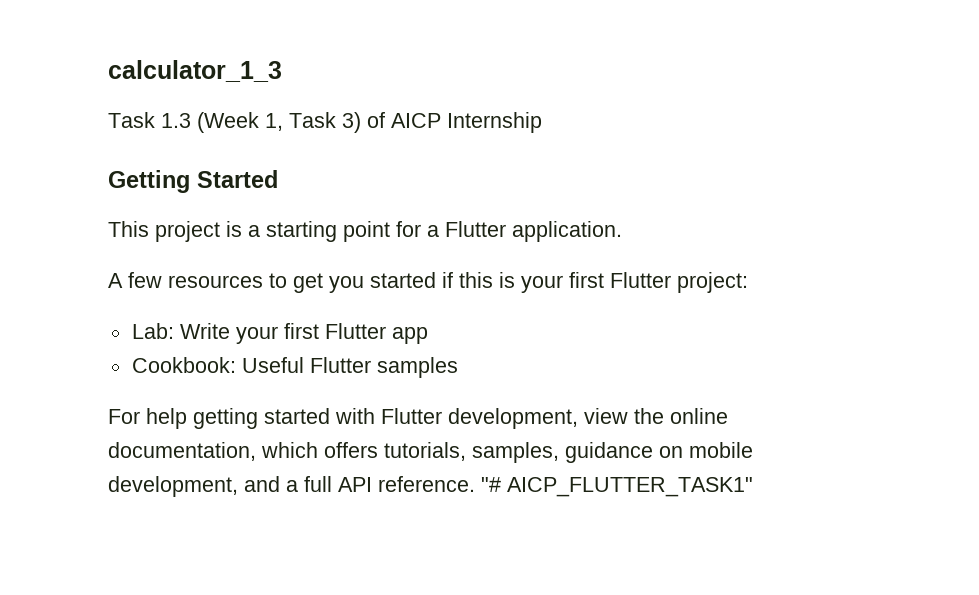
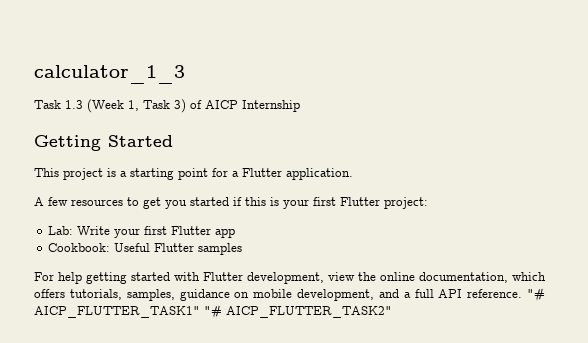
(753, 487) none -> [204,305,392,319] "# AICP_FLUTTER_TASK2"

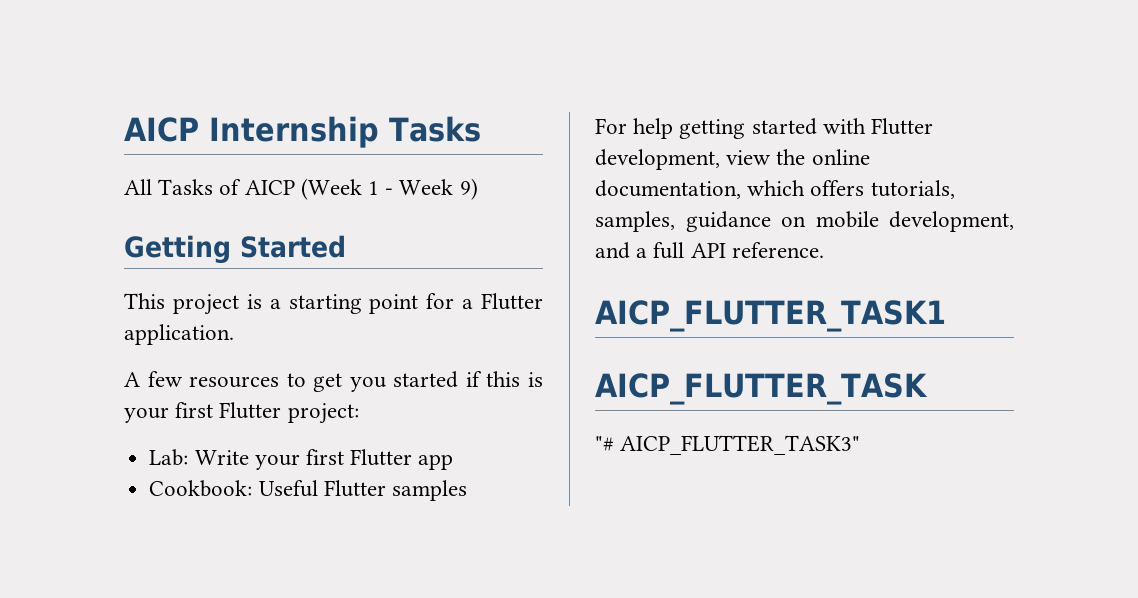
[34,65,185,84] [34,99,300,113] calculator_1_3 // Task 1.3 (Week 1, Task 3) of AICP Internship -> [124,116,481,148] [124,178,478,200] AICP Internship Tasks // All Tasks of AICP (Week 1 - Week 9)
[527,288,545,302] [34,305,392,319] "# AICP_FLUTTER_TASK1" "# AICP_FLUTTER_TASK2" -> [595,300,946,332] [595,373,928,405] [595,435,861,455] // AICP_FLUTTER_TASK1 // AICP_FLUTTER_TASK // "# AICP_FLUTTER_TASK3"

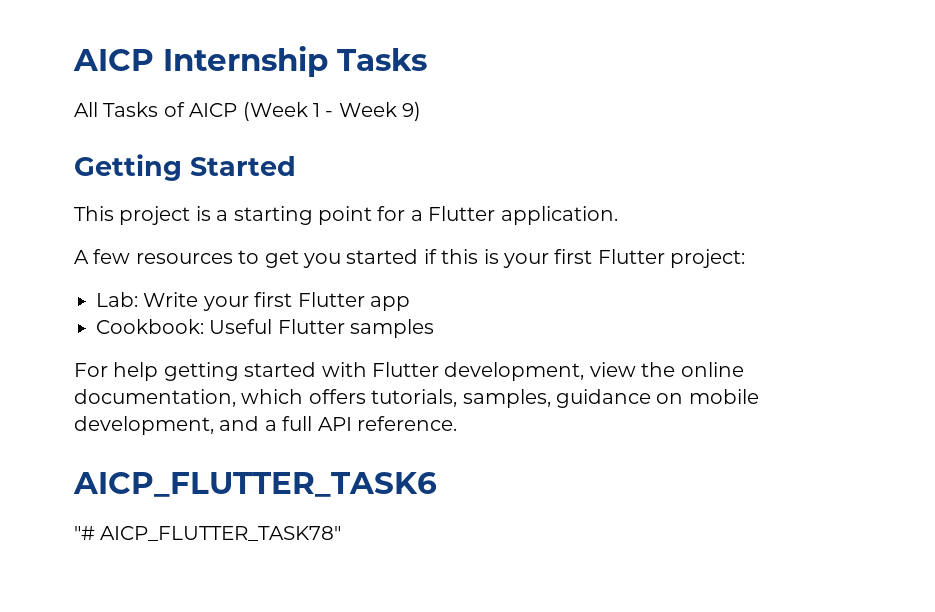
[595,300,946,332] [595,373,928,405] AICP_FLUTTER_TASK1 // AICP_FLUTTER_TASK -> [73,472,437,497] AICP_FLUTTER_TASK6
[620,435,861,455] AICP_FLUTTER_TASK3" -> [100,526,342,541] AICP_FLUTTER_TASK78"

